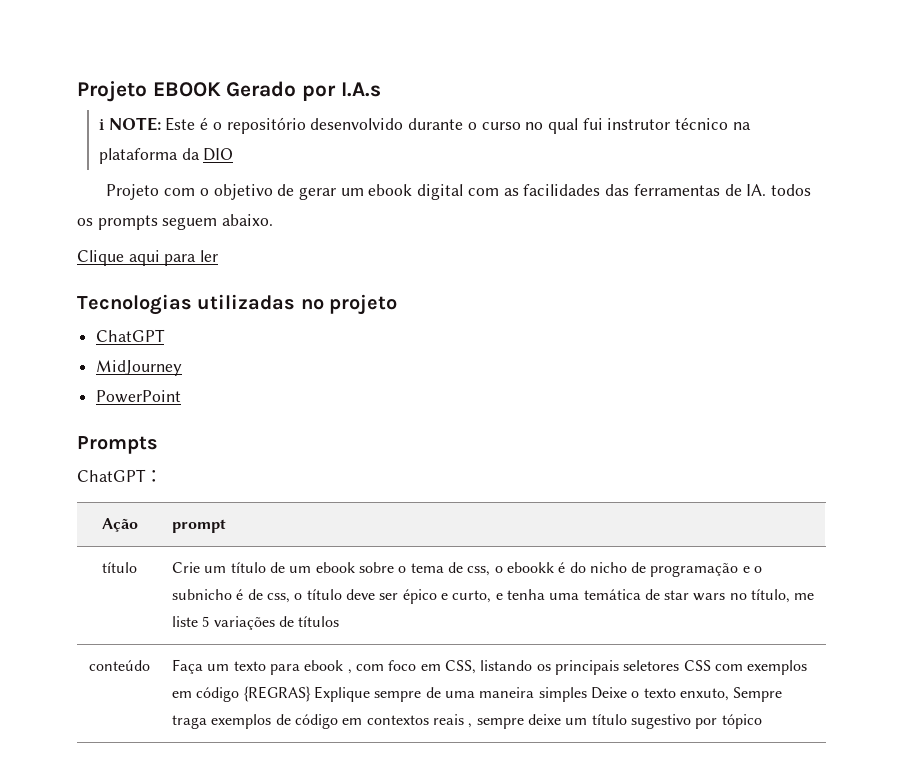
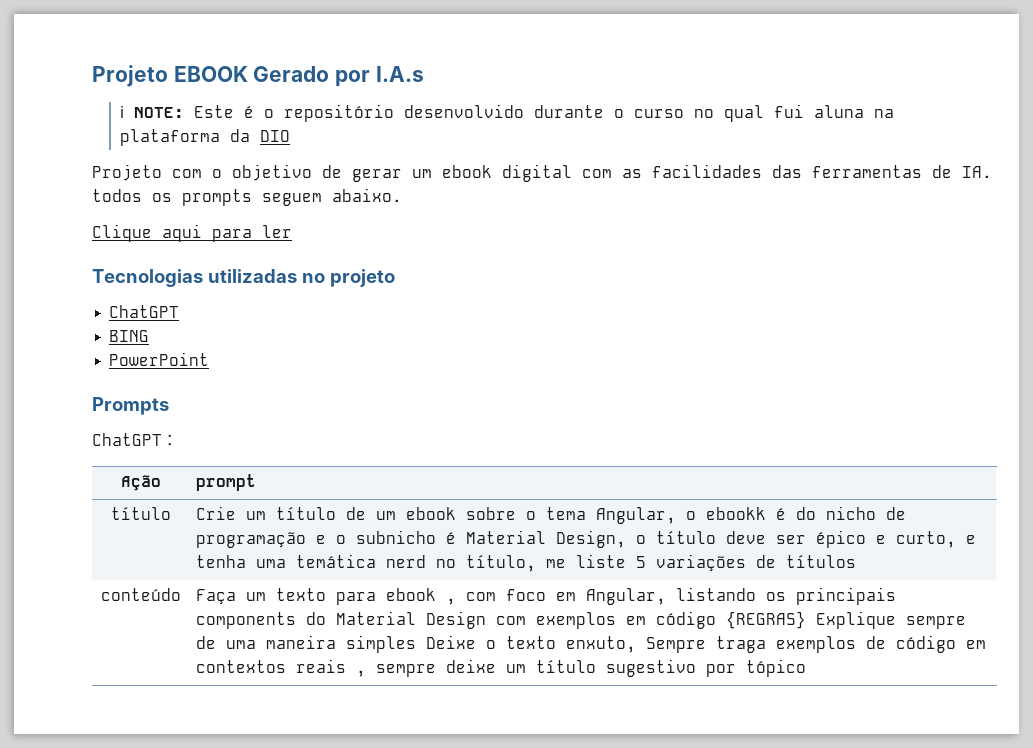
[607,117,729,130] instrutor técnico -> [813,105,864,118] aluna
[96,360,183,376] MidJourney -> [109,330,150,342] BING
[447,562,491,576] de css, -> [595,507,676,524] Angular,
[247,589,291,603] de css, -> [465,530,626,548] Material Design,
[644,589,726,601] de star wars -> [385,555,426,568] nerd
[444,660,476,674] CSS, -> [585,588,666,605] Angular,
[623,660,711,671] seletores CSS -> [195,611,486,629] components do Material Design

